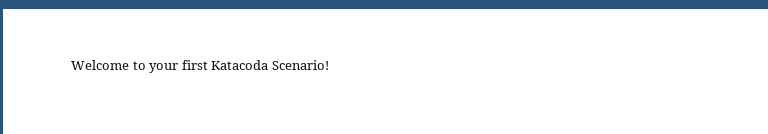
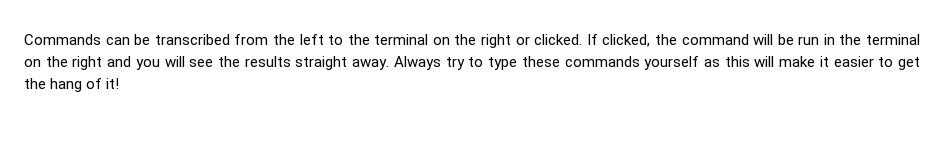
[71,60,329,73] Welcome to your first Katacoda Scenario! -> [24,34,921,48] [24,56,921,70] [24,78,120,92] Commands can be transcribed from the left to the terminal on the right or clicked. If clicked, the command will be run in the terminal on the right and you will see the results straight away. Always try to type these commands yourself as this will make it easier to get the hang of it!

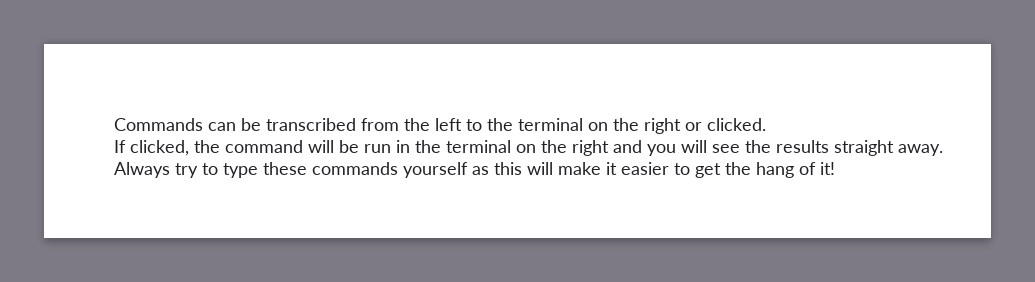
(583, 39) none -> (766, 124) //
(390, 64) none -> (943, 150) //

